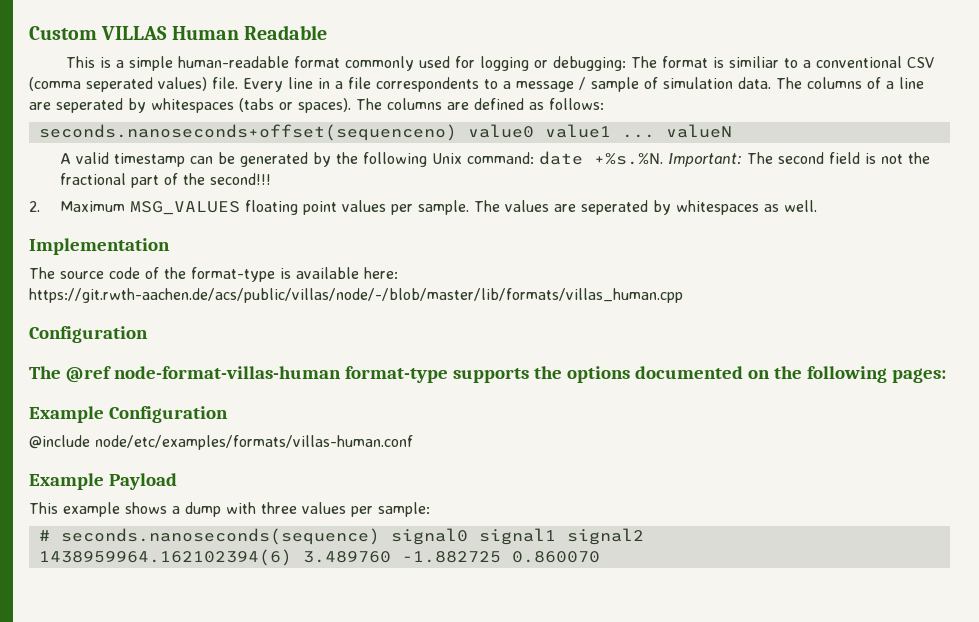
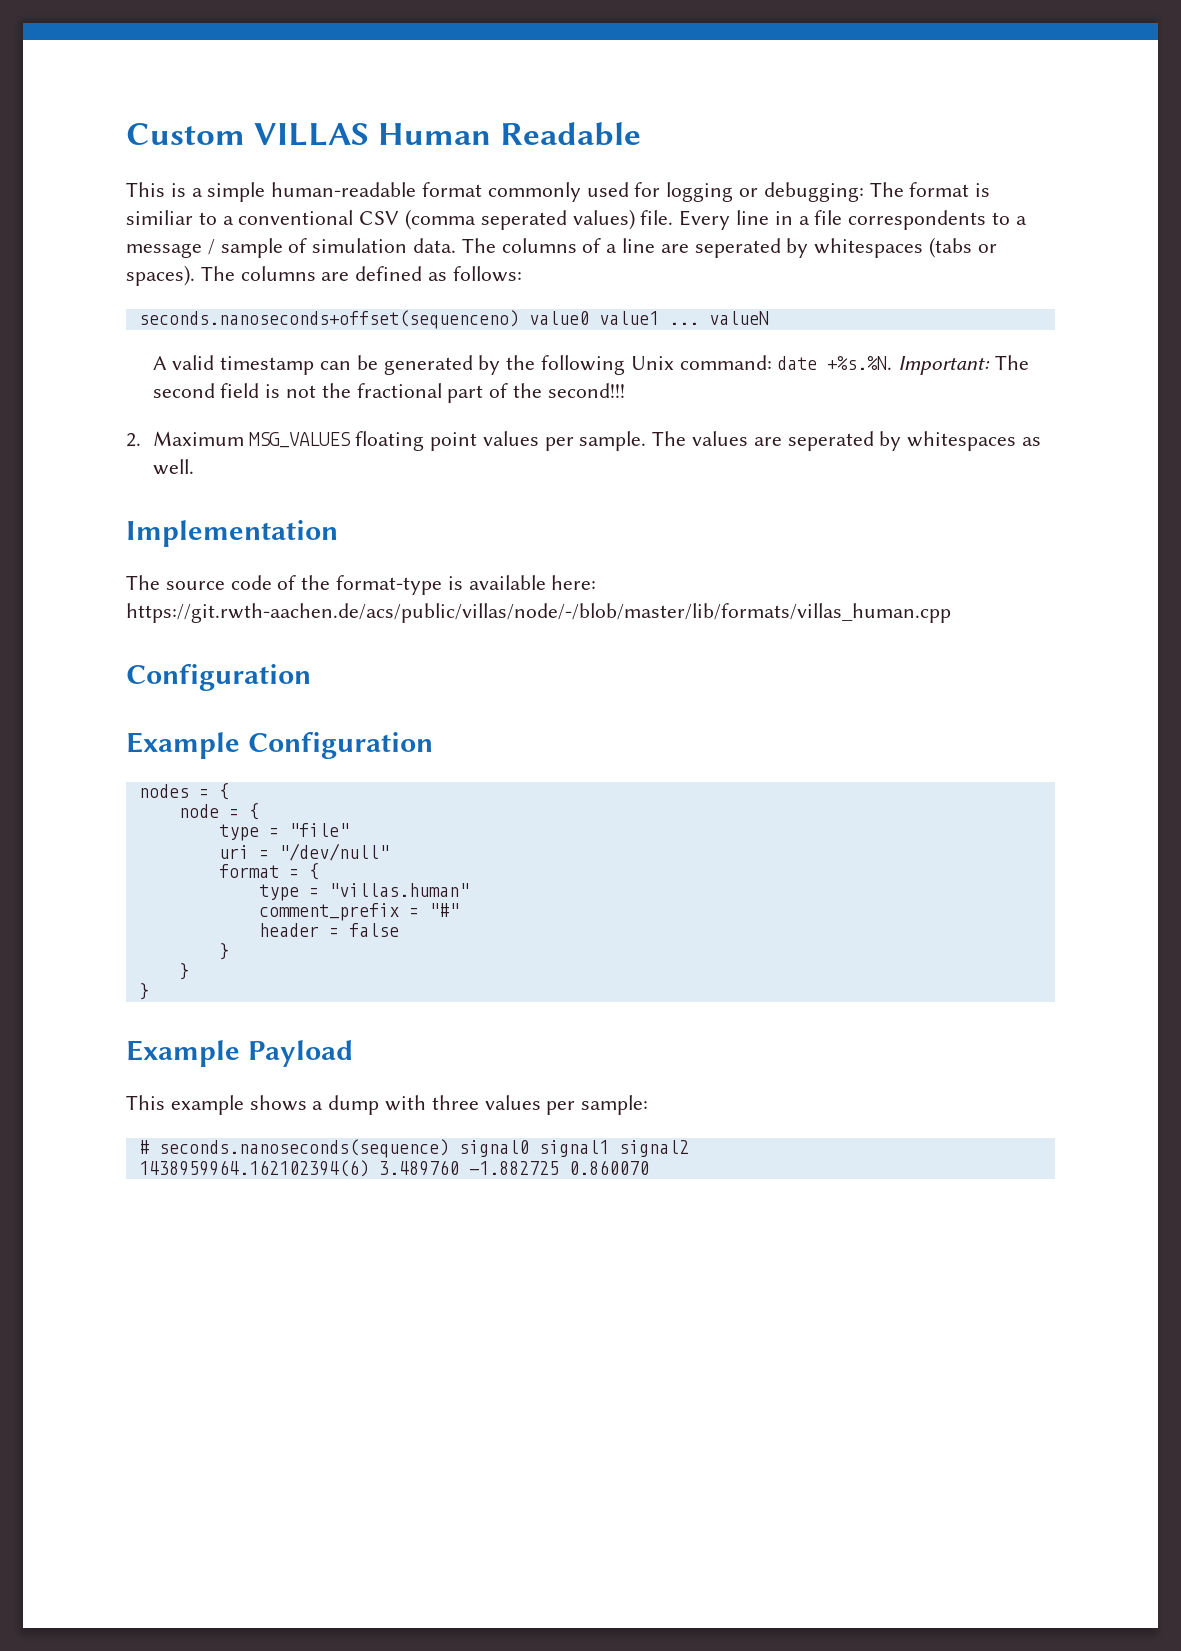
[29,366,946,383] [29,406,228,423] [29,435,413,450] The @ref node-format-villas-human format-type supports the options documented on the following pages: // Example Configuration // @include node/etc/examples/formats/villas-human.conf -> [126,732,433,759] [138,783,229,800] [178,803,259,820] [218,823,349,841] [218,843,389,861] [218,863,319,880] [258,883,469,901] [258,903,459,921] [258,923,399,937] [218,943,229,960] [178,963,189,980] [138,983,149,1000] Example Configuration // nodes = { // node = { // type = "file" // uri = "/dev/null" // format = { // type = "villas.human" // comment_prefix = "#" // header = false // } // } // }

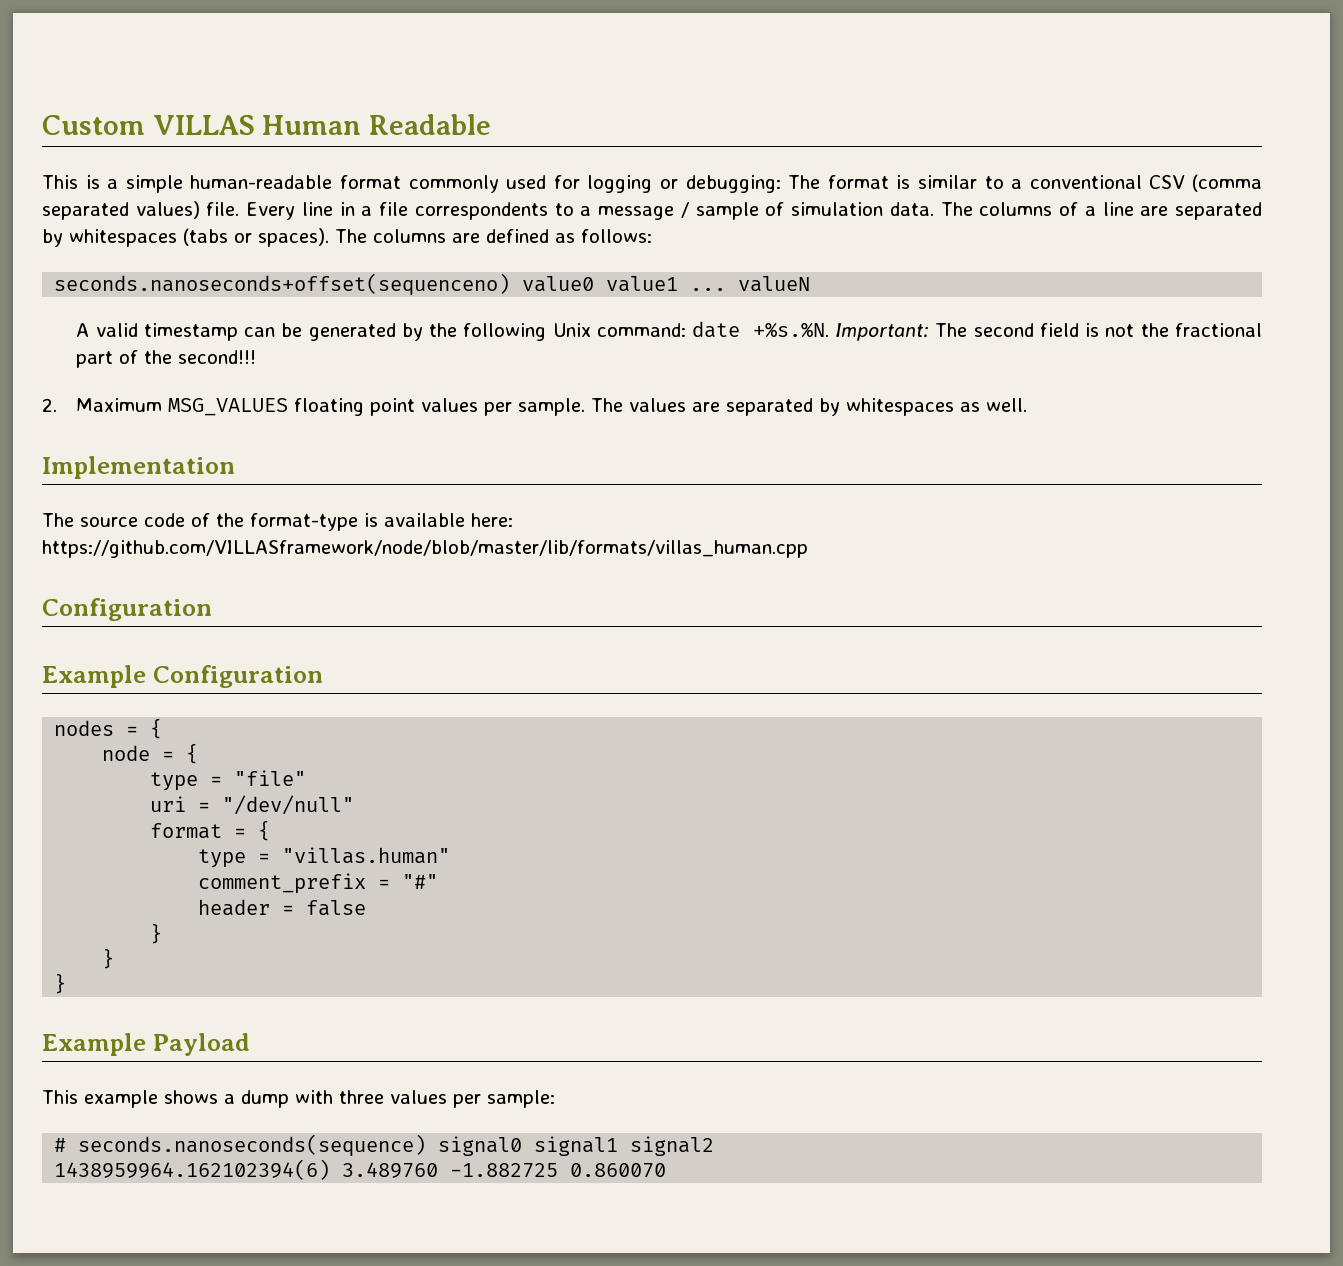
[126,210,193,225] similiar -> [918,175,978,189] similar
[480,210,567,230] seperated -> [42,202,129,220] separated
[694,238,781,258] seperated -> [1174,202,1262,220] separated
[787,431,874,451] seperated -> [726,398,814,416] separated
[126,603,951,623] https://git.rwth-aachen.de/acs/public/villas/node/-/blob/master/lib/formats/villas_human.cpp -> [42,540,808,558] https://github.com/VILLASframework/node/blob/master/lib/formats/villas_human.cpp

